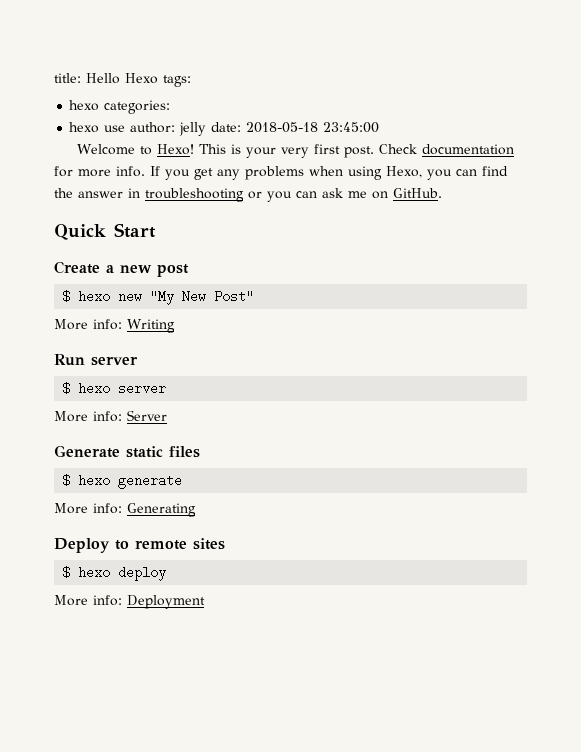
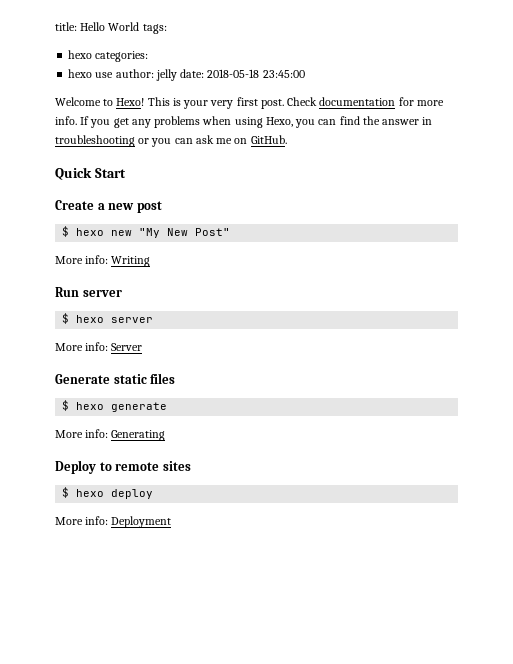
[125,73,158,84] Hexo -> [108,22,140,31] World

